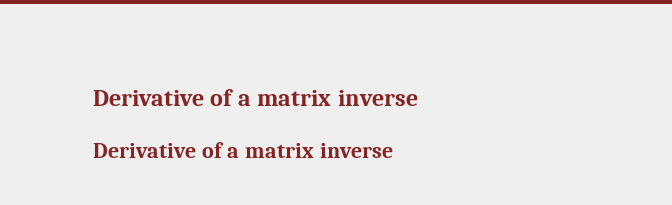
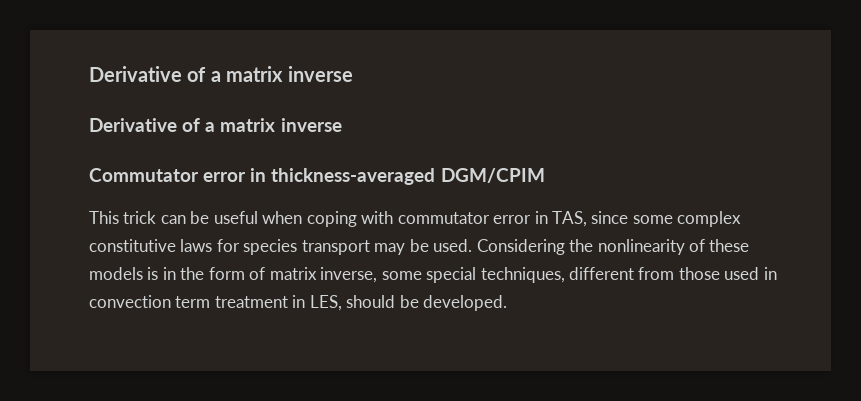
(393, 150) none -> [89,168,545,185] [89,211,742,227] [89,239,750,255] [89,267,777,283] [89,295,508,311] // Commutator error in thickness-averaged DGM/CPIM // This trick can be useful when coping with commutator error in TAS, since some complex constitutive laws for species transport may be used. Considering the nonlinearity of these models is in the form of matrix inverse, some special techniques, different from those used in convection term treatment in LES, should be developed.

